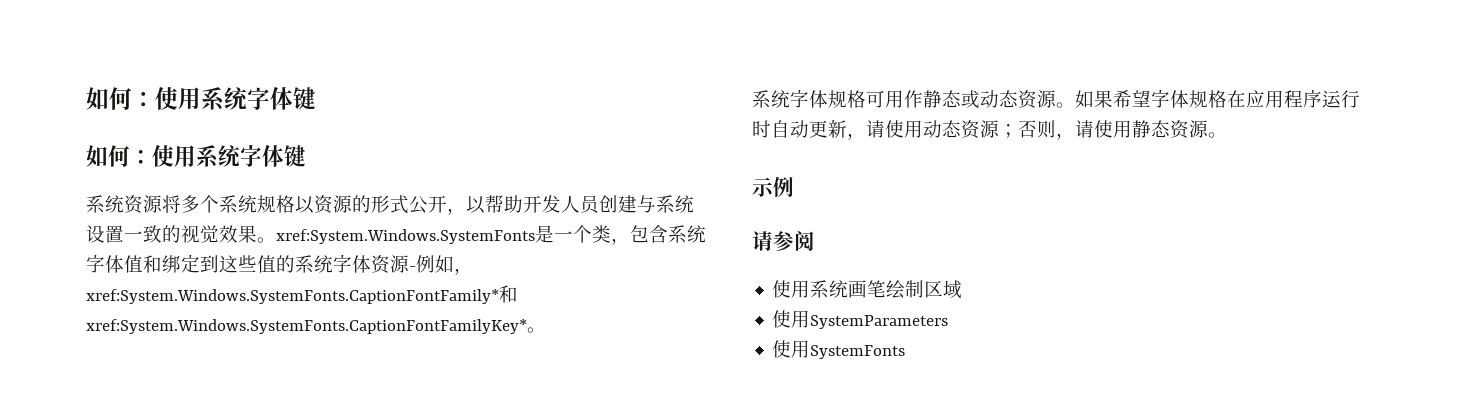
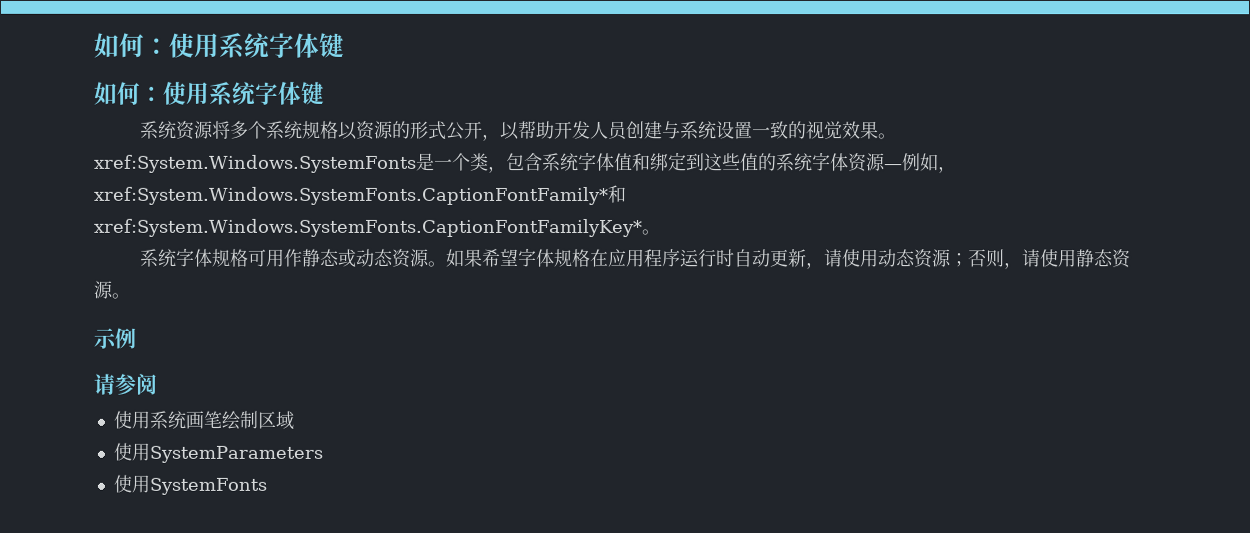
[409,266,416,271] - -> [883,164,903,170] —

